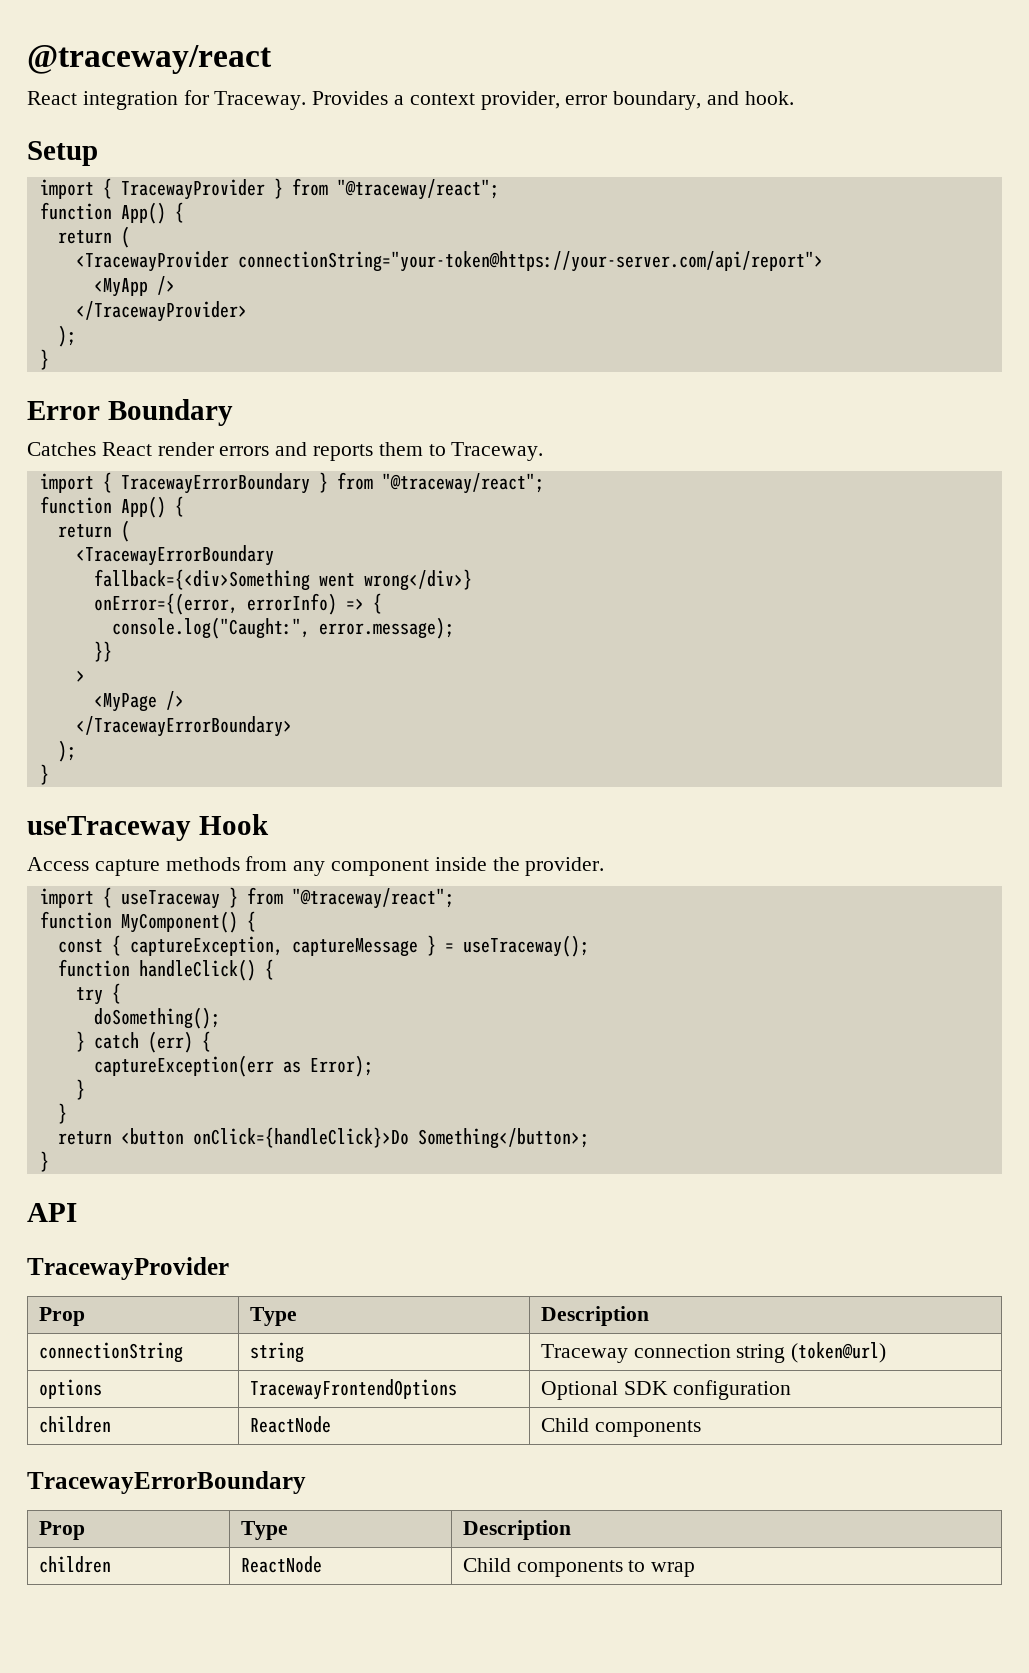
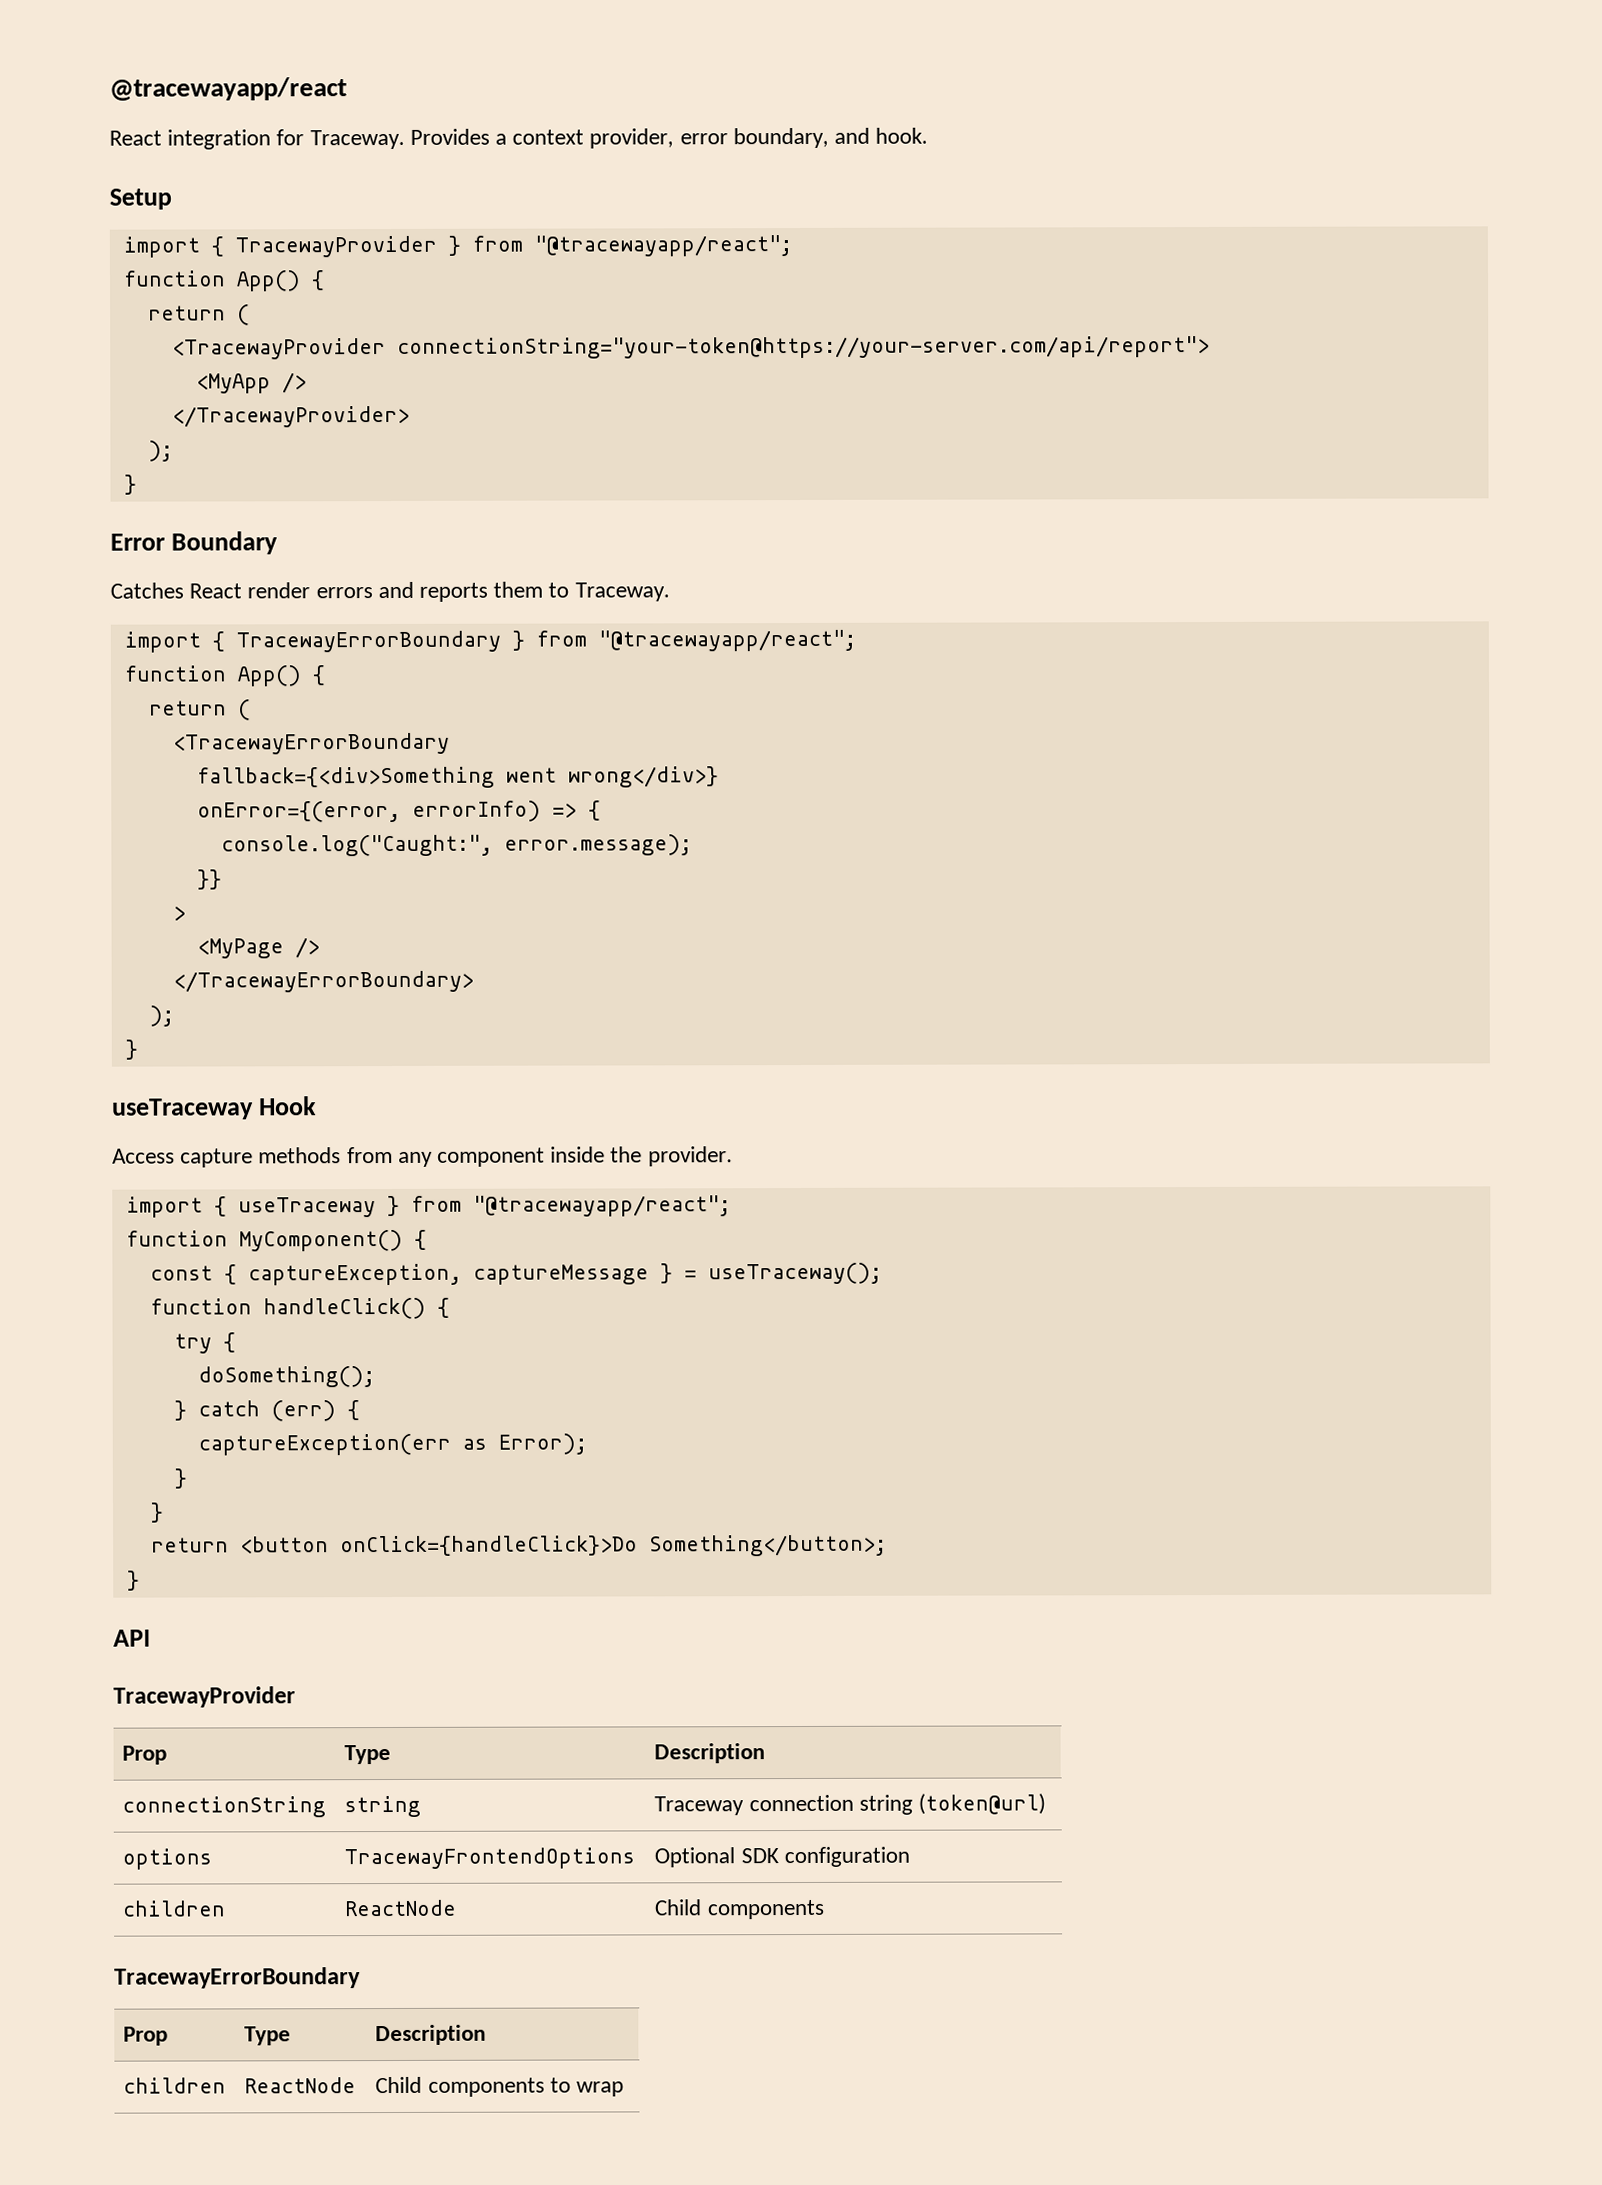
[27,45,272,74] @traceway/react -> [109,77,347,101] @tracewayapp/react
[336,179,499,200] "@traceway/react"; -> [533,235,792,257] "@tracewayapp/react";
[381,473,544,494] "@traceway/react"; -> [597,629,856,652] "@tracewayapp/react";
[291,888,454,909] "@traceway/react"; -> [472,1195,731,1217] "@tracewayapp/react";

